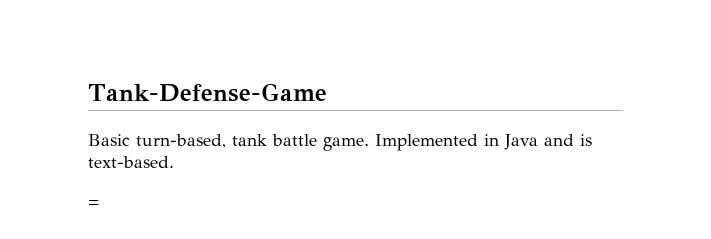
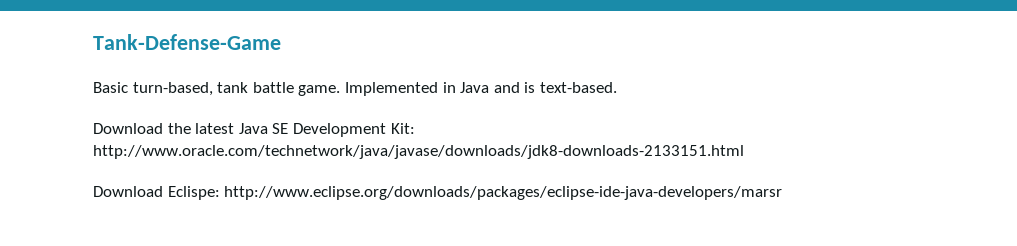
[88,200,99,207] = -> [93,123,415,137] [93,145,744,159] [93,186,783,200] Download the latest Java SE Development Kit: http://www.oracle.com/technetwork/java/javase/downloads/jdk8-downloads-2133151.html // Download Eclispe: http://www.eclipse.org/downloads/packages/eclipse-ide-java-developers/marsr

